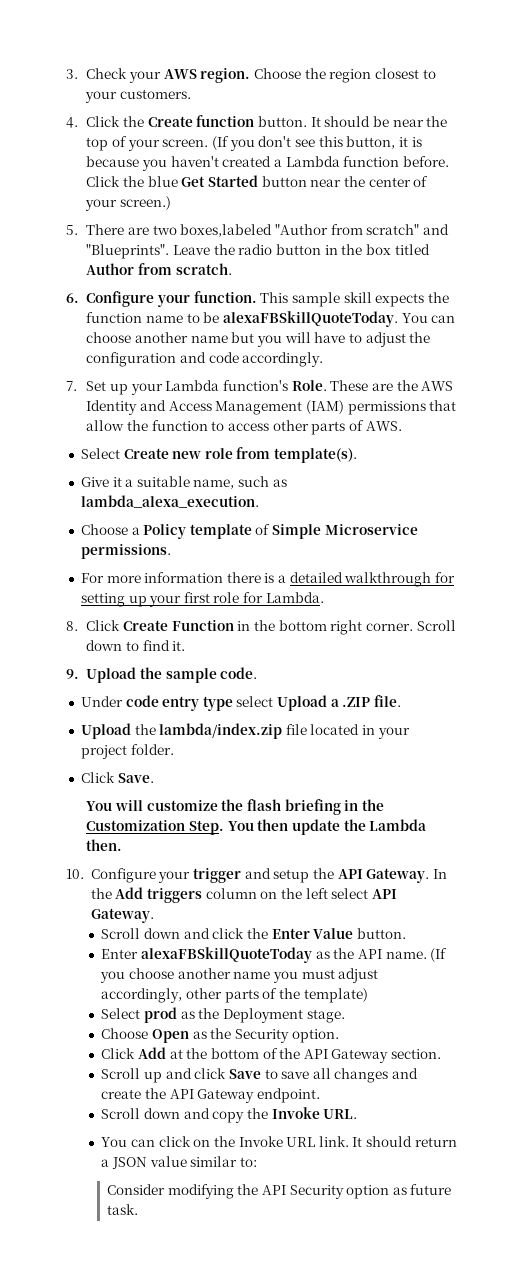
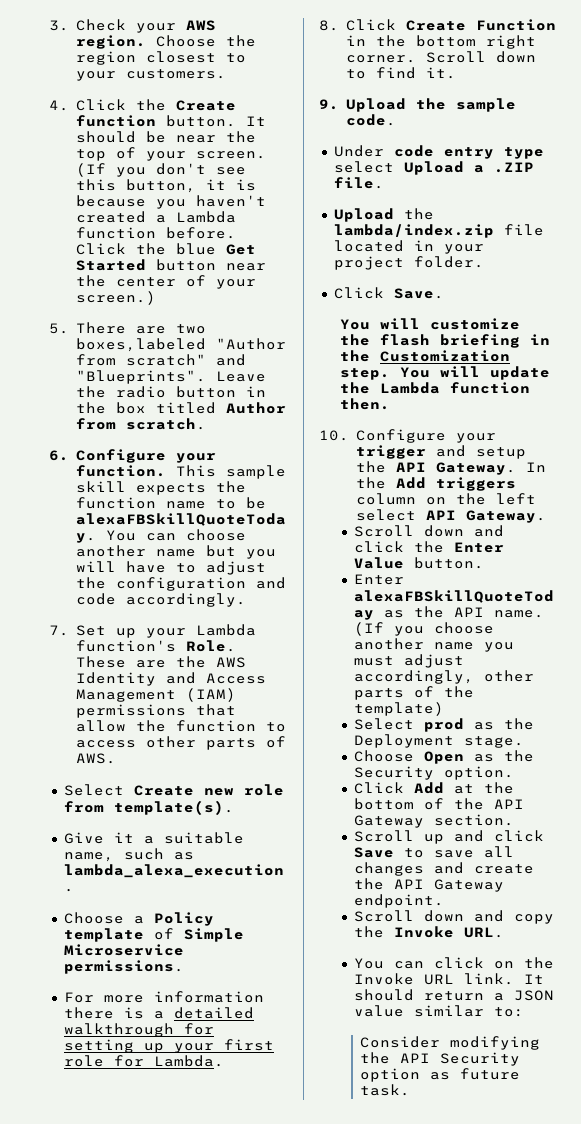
[189,819,289,835] Step. You then -> [339,366,480,380] step. You will
(427, 825) none -> [449,382,530,394] function

